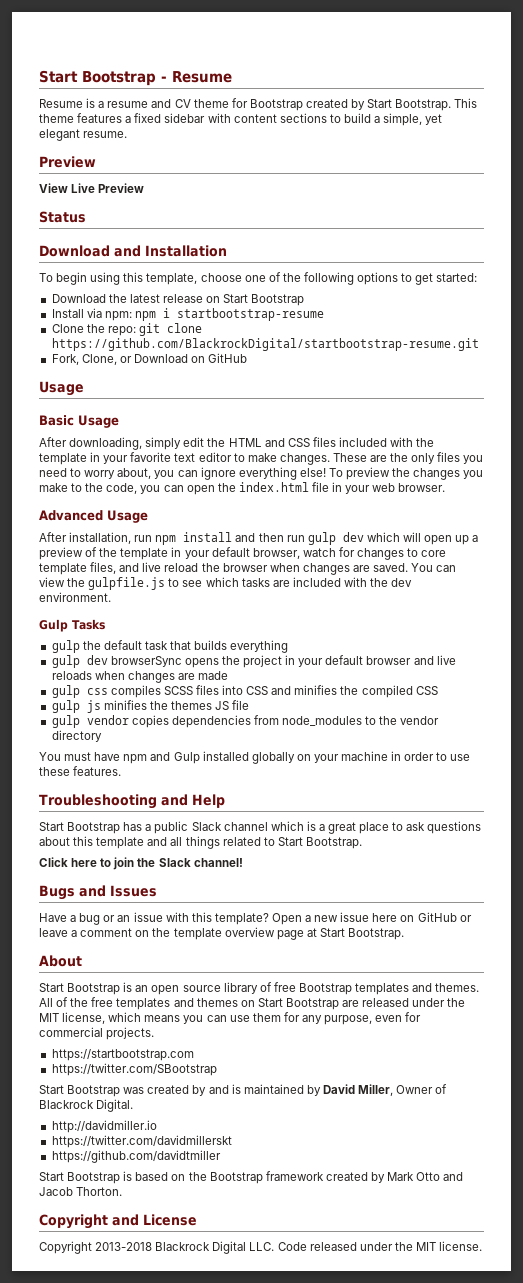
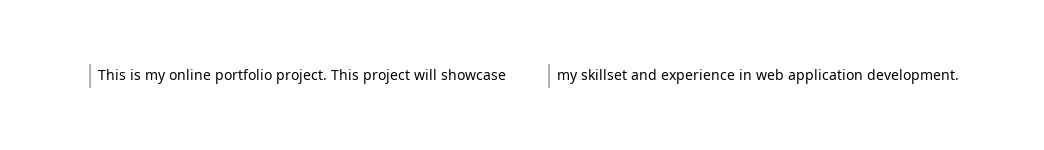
[39,70,232,86] [39,98,478,111] [39,113,443,126] [39,129,128,141] [39,156,96,168] [39,183,145,193] [39,211,86,223] [39,245,227,257] [39,272,478,285] [51,294,305,306] [51,308,324,321] [51,323,202,336] [51,338,479,351] [51,353,248,365] [39,381,84,396] [39,415,119,428] [39,437,435,450] [39,452,484,465] [39,467,484,480] [39,482,446,495] [39,510,148,523] [39,532,479,545] [39,547,447,560] [39,562,457,575] [39,577,413,590] [39,592,111,602] [39,619,105,632] [51,640,289,653] [51,655,456,668] [51,671,229,683] [51,685,438,698] [51,700,250,713] [51,715,440,728] [51,730,102,742] [39,751,471,764] [39,766,122,776] [39,794,225,809] [39,821,482,834] [39,836,362,849] [39,857,243,870] [39,885,157,900] [39,912,472,925] [39,927,405,940] [39,955,82,967] [39,982,480,995] [39,997,466,1010] [39,1012,422,1025] [39,1027,155,1040] [51,1049,194,1061] [51,1063,217,1076] [39,1084,448,1097] [39,1099,134,1112] [51,1120,157,1133] [51,1135,232,1148] [51,1150,221,1163] [39,1171,464,1184] [39,1187,123,1196] [39,1214,197,1229] [39,1241,483,1254] Start Bootstrap - Resume // Resume is a resume and CV theme for Bootstrap created by Start Bootstrap. This theme features a fixed sidebar with content sections to build a simple, yet elegant resume. // Preview // View Live Preview // Status // Download and Installation // To begin using this template, choose one of the following options to get started: // Download the latest release on Start Bootstrap // Install via npm: npm i startbootstrap-resume // Clone the repo: git clone https://github.com/BlackrockDigital/startbootstrap-resume.git // Fork, Clone, or Download on GitHub // Usage // Basic Usage // After downloading, simply edit the HTML and CSS files included with the template in your favorite text editor to make changes. These are the only files you need to worry about, you can ignore everything else! To preview the changes you make to the code, you can open the index.html file in your web browser. // Advanced Usage // After installation, run npm install and then run gulp dev which will open up a preview of the template in your default browser, watch for changes to core template files, and live reload the browser when changes are saved. You can view the gulpfile.js to see which tasks are included with the dev environment. // Gulp Tasks // gulp the default task that builds everything // gulp dev browserSync opens the project in your default browser and live reloads when changes are made // gulp css compiles SCSS files into CSS and minifies the compiled CSS // gulp js minifies the themes JS file // gulp vendor copies dependencies from node_modules to the vendor directory // You must have npm and Gulp installed globally on your machine in order to use these features. // Troubleshooting and Help // Start Bootstrap has a public Slack channel which is a great place to ask questions about this template and all things related to Start Bootstrap. // Click here to join the Slack channel! // Bugs and Issues // Have a bug or an issue with this template? Open a new issue here on GitHub or leave a comment on the template overview page at Start Bootstrap. // About // Start Bootstrap is an open source library of free Bootstrap templates and themes. All of the free templates and themes on Start Bootstrap are released under the MIT license, which means you can use them for any purpose, even for commercial projects. // https://startbootstrap.com // https://twitter.com/SBootstrap // Start Bootstrap was created by and is maintained by David Miller, Owner of Blackrock Digital. // http://davidmiller.io // https://twitter.com/davidmillerskt // https://github.com/davidtmiller // Start Bootstrap is based on the Bootstrap framework created by Mark Otto and Jacob Thorton. // Copyright and License // Copyright 2013-2018 Blackrock Digital LLC. Code released under the MIT license. -> [98,69,960,84] This is my online portfolio project. This project will showcase my skillset and experience in web application development.

